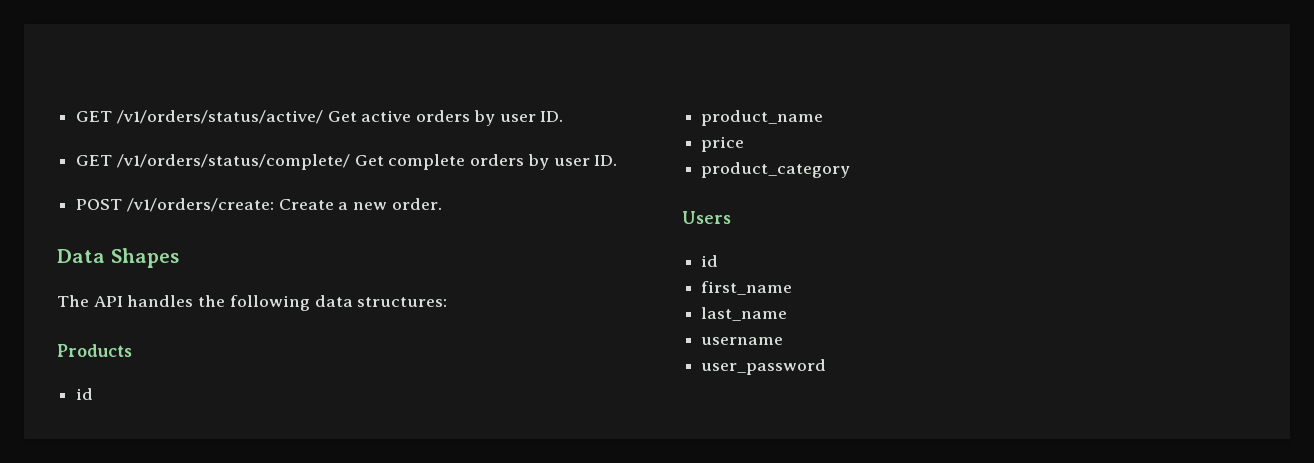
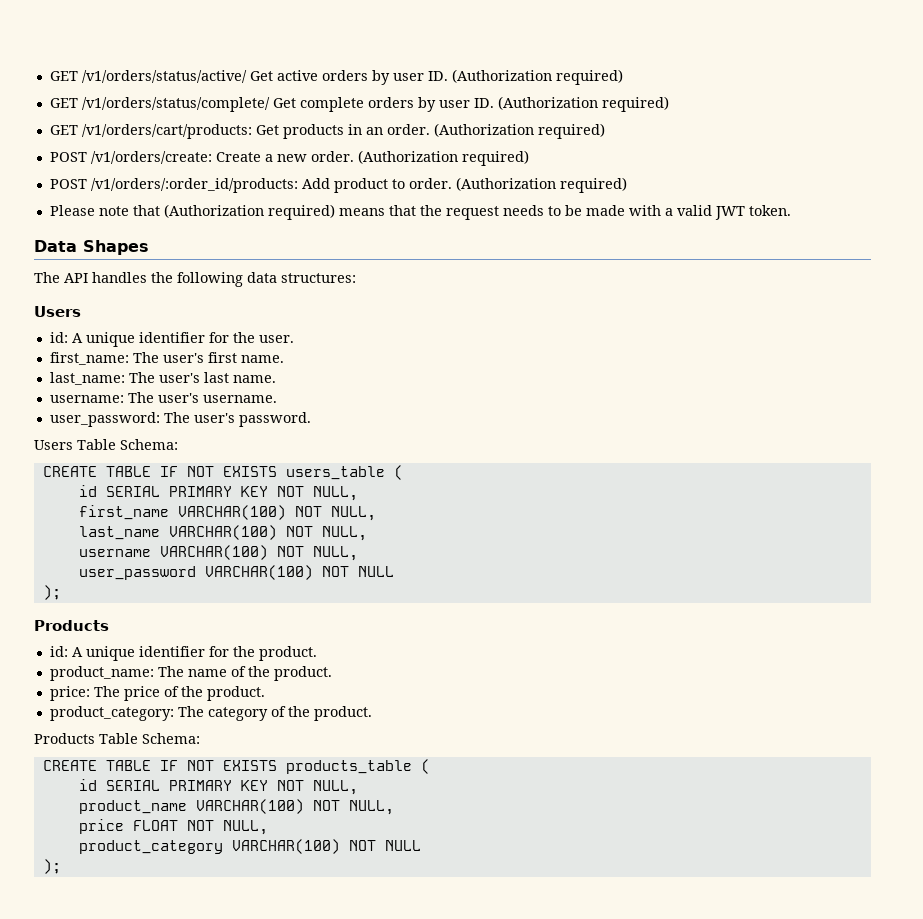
(564, 116) none -> [451,69,623,85] (Authorization required)
(618, 160) none -> [497,96,669,112] [49,123,605,139] (Authorization required) // GET /v1/orders/cart/products: Get products in an order. (Authorization required)
(442, 204) none -> [357,150,529,166] [49,177,627,193] [49,204,791,220] (Authorization required) // POST /v1/orders/:order_id/products: Add product to order. (Authorization required) // Please note that (Authorization required) means that the request needs to be made with a valid JWT token.
[57,344,132,357] [76,388,94,400] [701,110,824,126] [701,136,745,152] [701,162,851,178] [682,211,731,224] [701,255,719,267] [701,281,793,295] [701,307,788,321] [701,337,784,345] [701,359,827,375] Products // id // product_name // price // product_category // Users // id // first_name // last_name // username // user_password -> [34,306,81,317] [49,332,294,347] [49,352,284,365] [49,372,276,385] [49,392,277,403] [49,412,311,427] [34,439,178,450] [42,465,403,480] [78,485,358,501] [78,505,376,521] [78,525,367,541] [78,545,358,561] [78,565,394,580] [42,585,61,600] [34,620,109,631] [49,646,317,661] [49,666,332,681] [49,686,265,701] [49,706,372,721] [34,733,200,744] [42,759,430,774] [78,779,358,795] [78,799,394,815] [78,819,268,835] [78,839,421,854] [42,859,61,874] Users // id: A unique identifier for the user. // first_name: The user's first name. // last_name: The user's last name. // username: The user's username. // user_password: The user's password. // Users Table Schema: // CREATE TABLE IF NOT EXISTS users_table ( // id SERIAL PRIMARY KEY NOT NULL, // first_name VARCHAR(100) NOT NULL, // last_name VARCHAR(100) NOT NULL, // username VARCHAR(100) NOT NULL, // user_password VARCHAR(100) NOT NULL // ); // Products // id: A unique identifier for the product. // product_name: The name of the product. // price: The price of the product. // product_category: The category of the product. // Products Table Schema: // CREATE TABLE IF NOT EXISTS products_table ( // id SERIAL PRIMARY KEY NOT NULL, // product_name VARCHAR(100) NOT NULL, // price FLOAT NOT NULL, // product_category VARCHAR(100) NOT NULL // );

